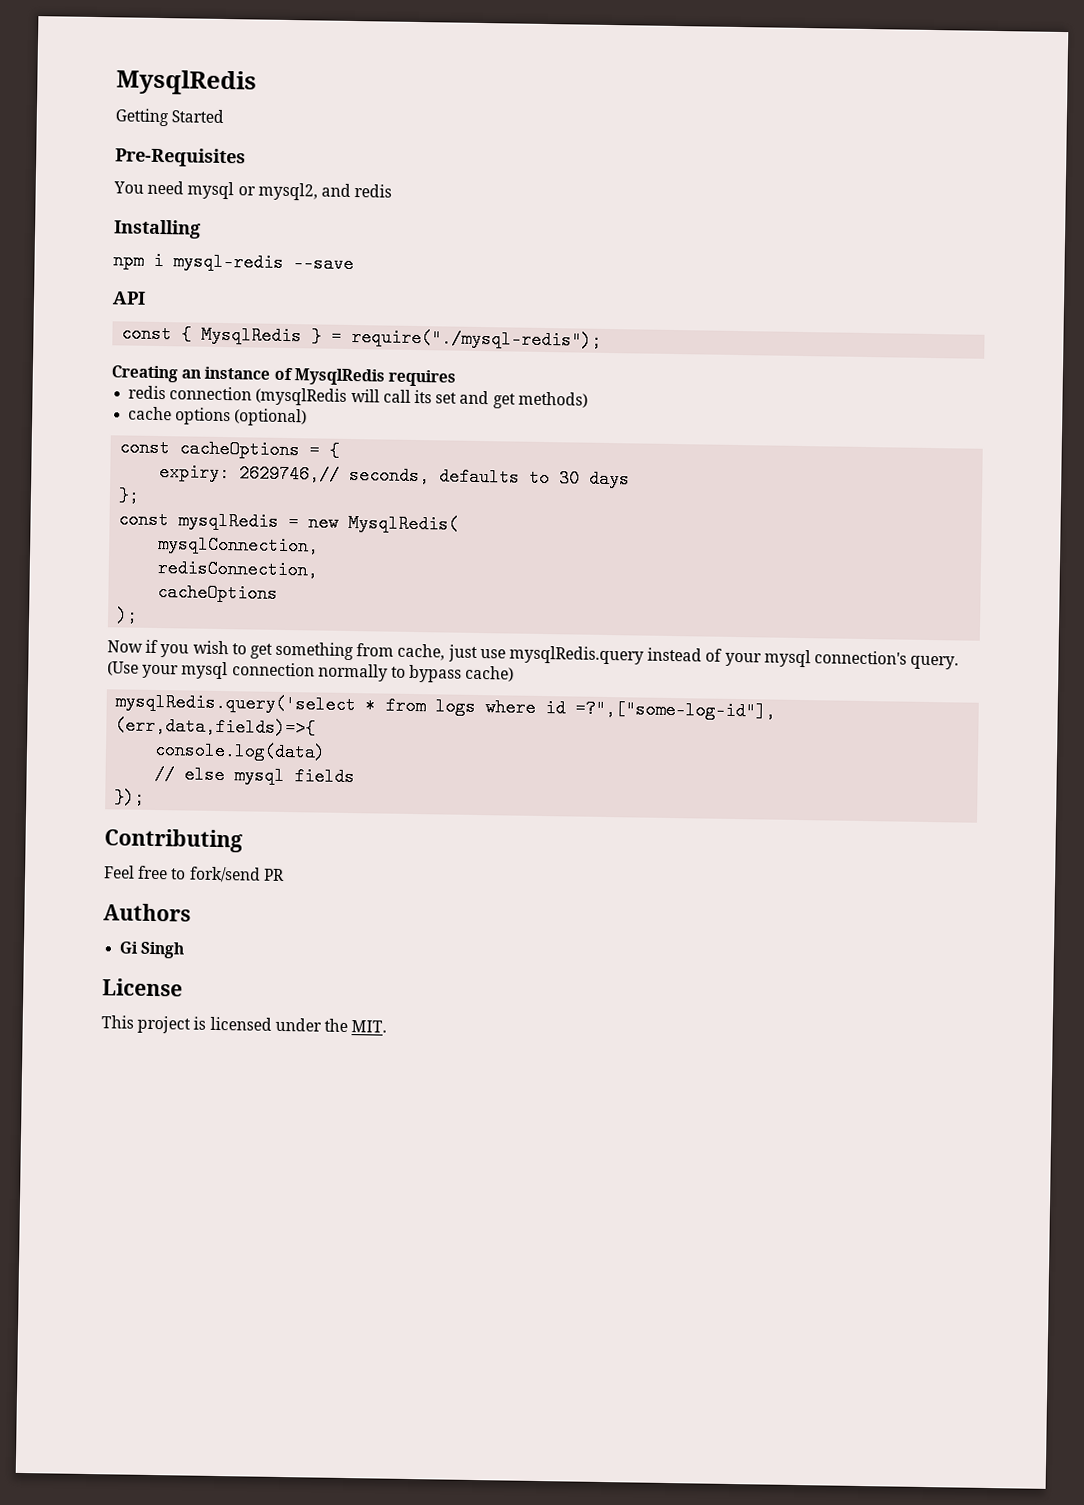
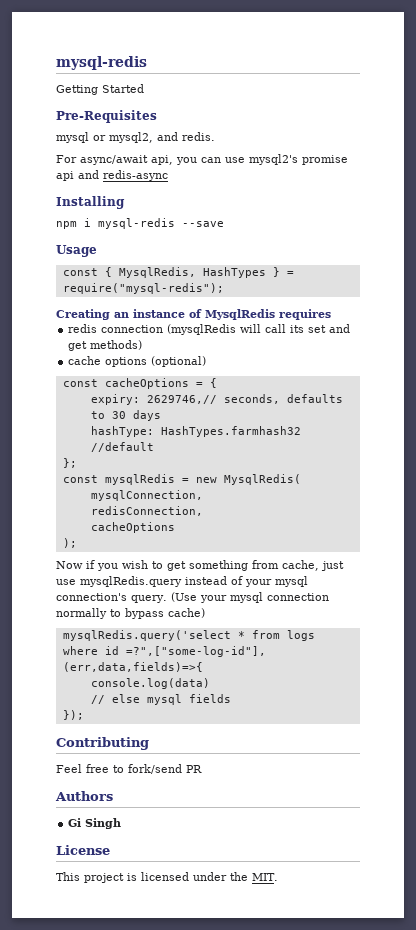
[116,69,257,96] MysqlRedis -> [56,56,147,70] mysql-redis
[113,180,185,195] You need -> (157, 116) none
[354,184,393,198] redis -> [182,132,215,141] [56,154,348,165] [56,170,168,181] redis. // For async/await api, you can use mysql2's promise api and redis-async
[112,291,146,305] API -> [56,245,97,257] Usage
[201,325,303,346] MysqlRedis -> [118,267,266,278] MysqlRedis, HashTypes
[351,327,603,350] require("./mysql-redis"); -> [62,283,224,294] require("mysql-redis");
(631, 479) none -> [90,426,301,437] [90,442,154,452] // hashType: HashTypes.farmhash32 //default

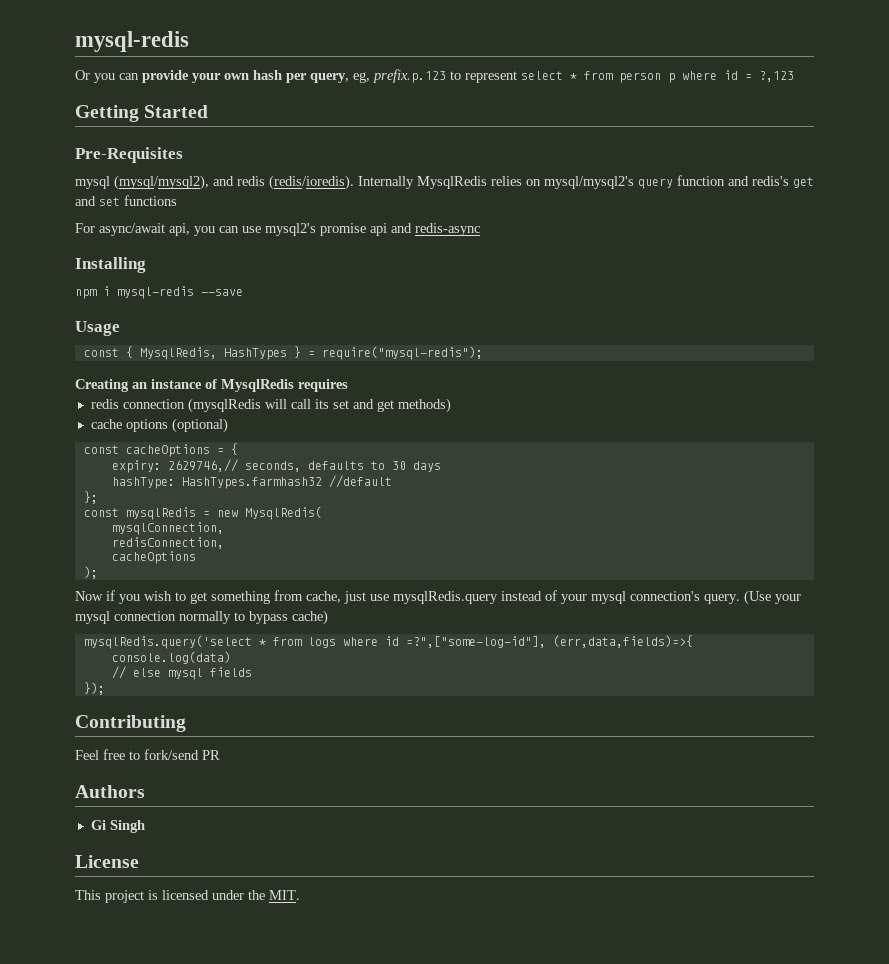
[56,84,144,95] [56,110,157,123] [56,132,215,143] Getting Started // Pre-Requisites // mysql or mysql2, and redis. -> [75,69,794,83] [75,105,209,122] [75,147,183,163] [75,175,814,190] [75,195,177,206] Or you can provide your own hash per query, eg, prefix.p.123 to represent select * from person p where id = ?,123 // Getting Started // Pre-Requisites // mysql (mysql/mysql2), and redis (redis/ioredis). Internally MysqlRedis relies on mysql/mysql2's query function and redis's get and set functions

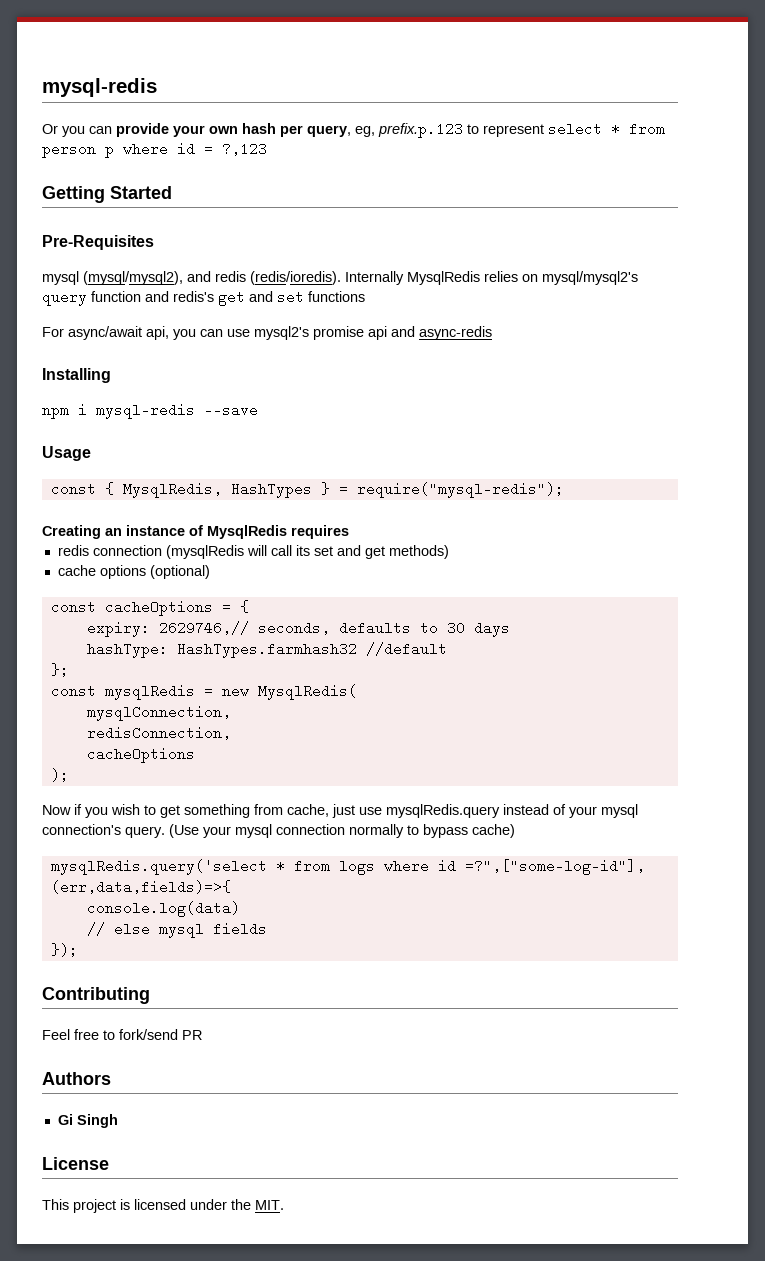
[415,223,480,236] redis-async -> [419,326,492,340] async-redis

